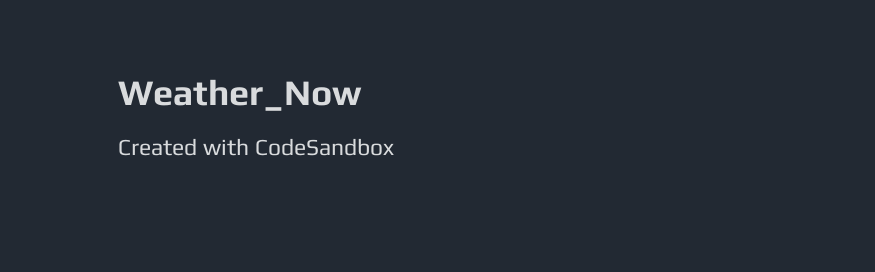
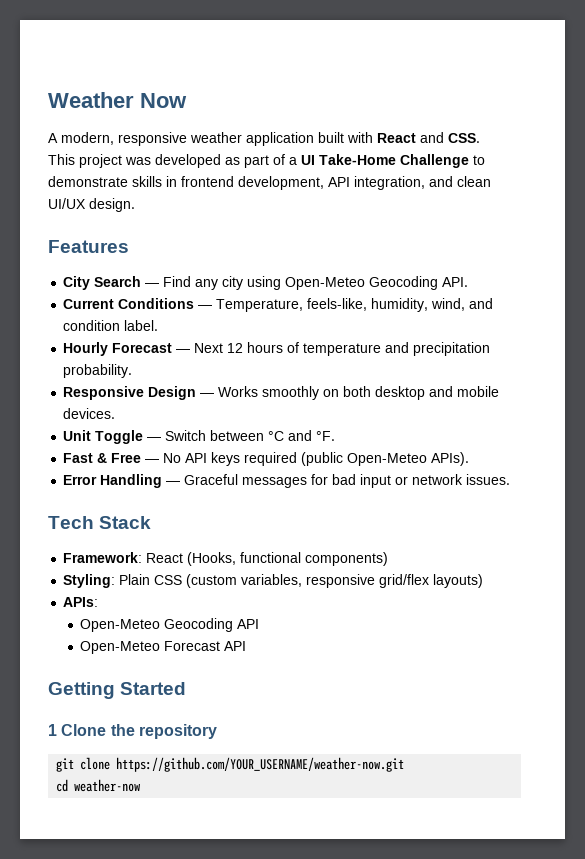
[118,79,362,111] [118,138,395,156] Weather_Now // Created with CodeSandbox -> [48,92,187,108] [48,132,480,146] [48,154,485,168] [48,176,491,190] [48,198,135,212] [48,240,129,253] [63,276,469,290] [63,298,494,312] [63,320,159,331] [63,342,491,356] [63,364,133,378] [63,386,500,400] [63,408,116,419] [63,430,336,444] [63,452,470,466] [63,474,511,488] [48,516,152,529] [63,552,389,566] [63,574,484,588] [63,597,99,607] [80,618,260,632] [80,641,247,654] [48,682,187,699] [48,724,217,739] [56,757,405,772] [56,779,141,792] Weather Now // A modern, responsive weather application built with React and CSS. // This project was developed as part of a UI Take-Home Challenge to demonstrate skills in frontend development, API integration, and clean UI/UX design. // Features // City Search — Find any city using Open-Meteo Geocoding API. // Current Conditions — Temperature, feels-like, humidity, wind, and condition label. // Hourly Forecast — Next 12 hours of temperature and precipitation probability. // Responsive Design — Works smoothly on both desktop and mobile devices. // Unit Toggle — Switch between °C and °F. // Fast & Free — No API keys required (public Open-Meteo APIs). // Error Handling — Graceful messages for bad input or network issues. // Tech Stack // Framework: React (Hooks, functional components) // Styling: Plain CSS (custom variables, responsive grid/flex layouts) // APIs: // Open-Meteo Geocoding API // Open-Meteo Forecast API // Getting Started // 1 Clone the repository // git clone https://github.com/YOUR_USERNAME/weather-now.git // cd weather-now

